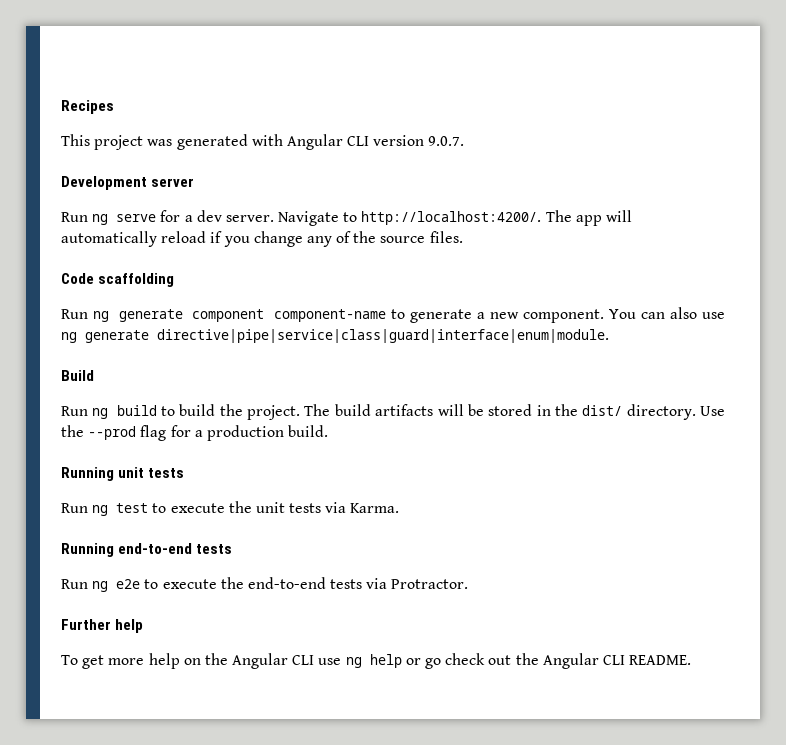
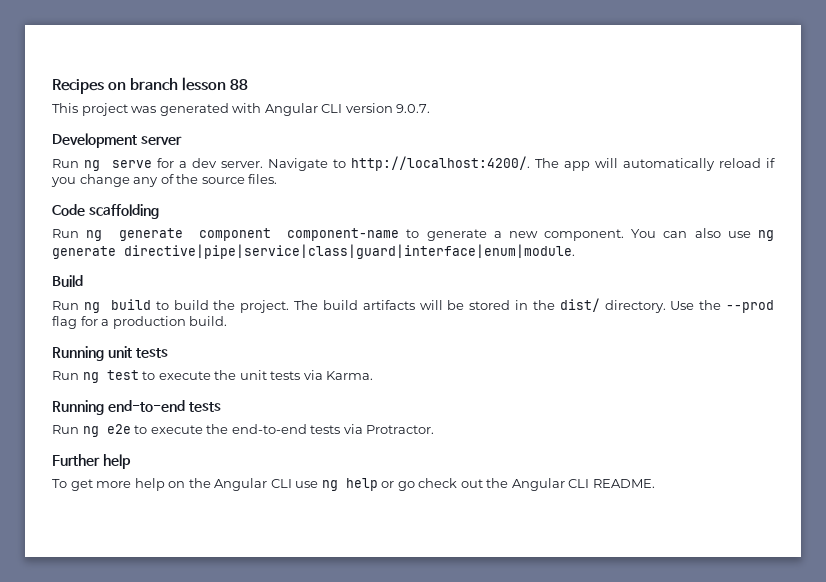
(114, 107) none -> [107,77,248,91] on branch lesson 88

